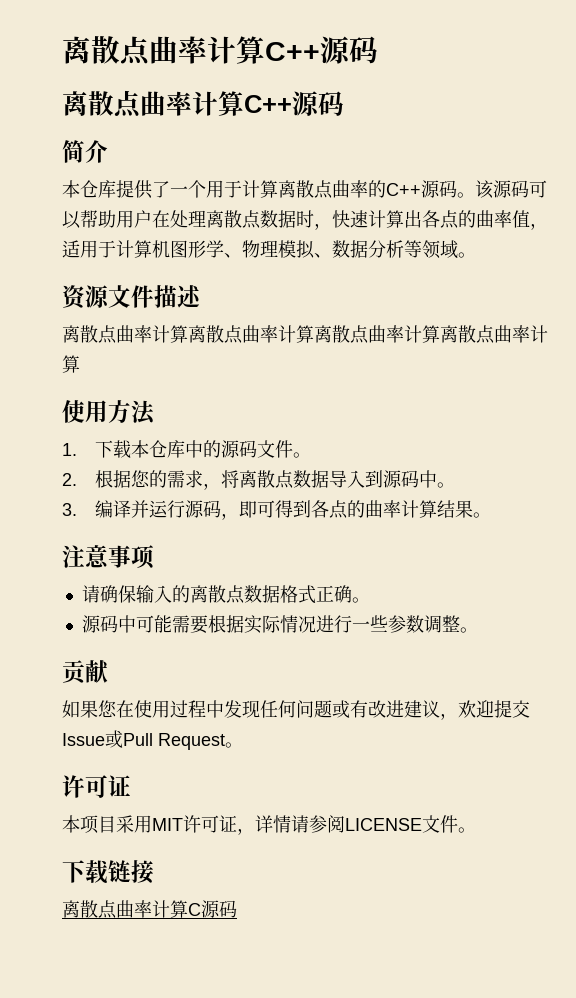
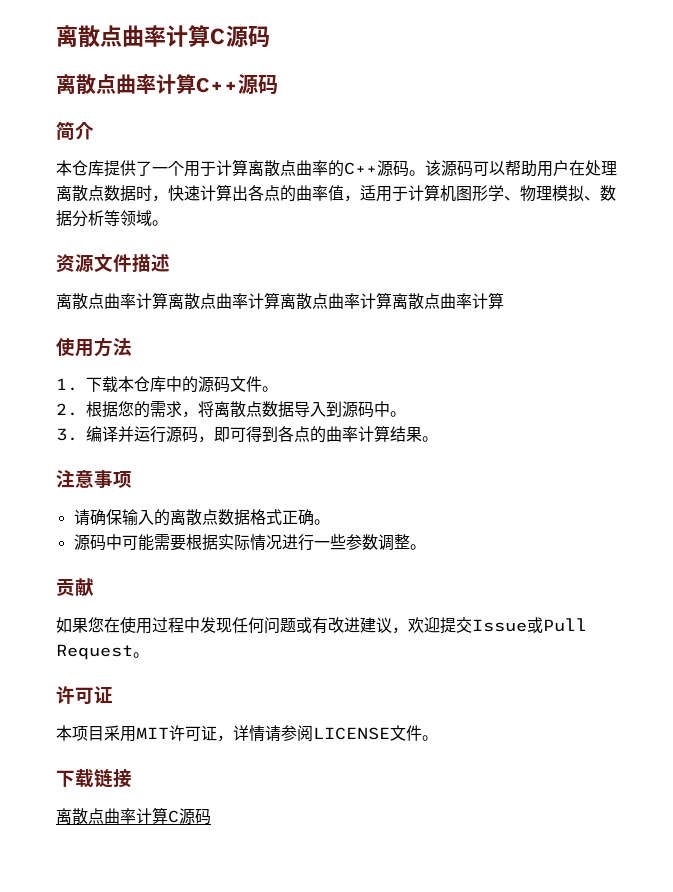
[62,36,320,66] 离散点曲率计算C++ -> [56,25,226,48] 离散点曲率计算C

